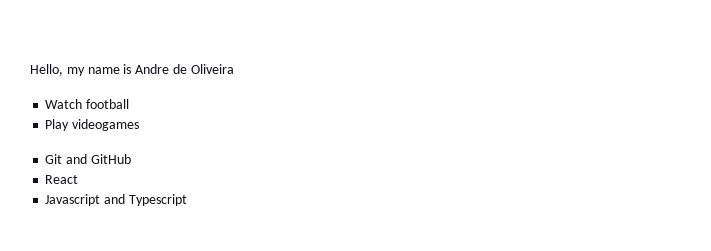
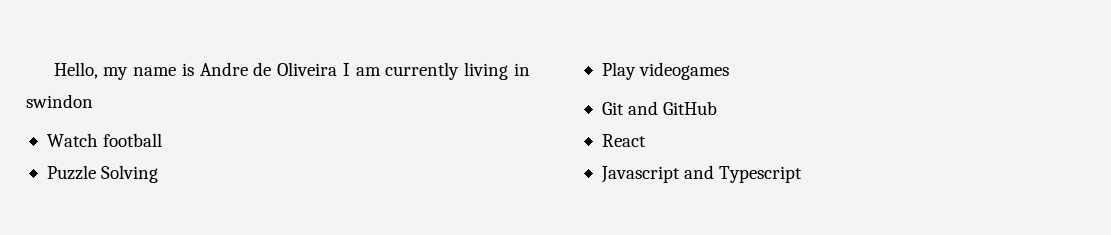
(234, 69) none -> [342,62,530,80] [26,94,93,108] I am currently living in swindon
(130, 104) none -> [46,165,159,183] // Puzzle Solving

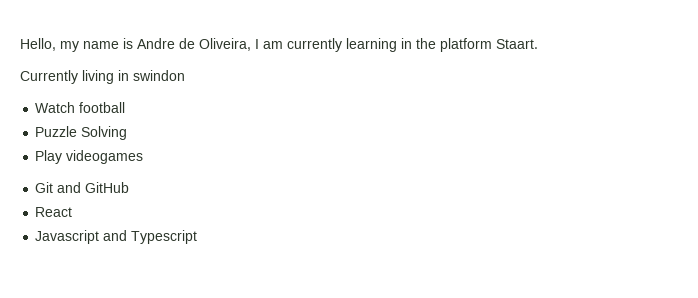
[277,62,338,76] Oliveira -> [199,38,251,51] Oliveira,
(460, 71) none -> [346,38,538,52] [20,70,78,84] learning in the platform Staart. // Currently

